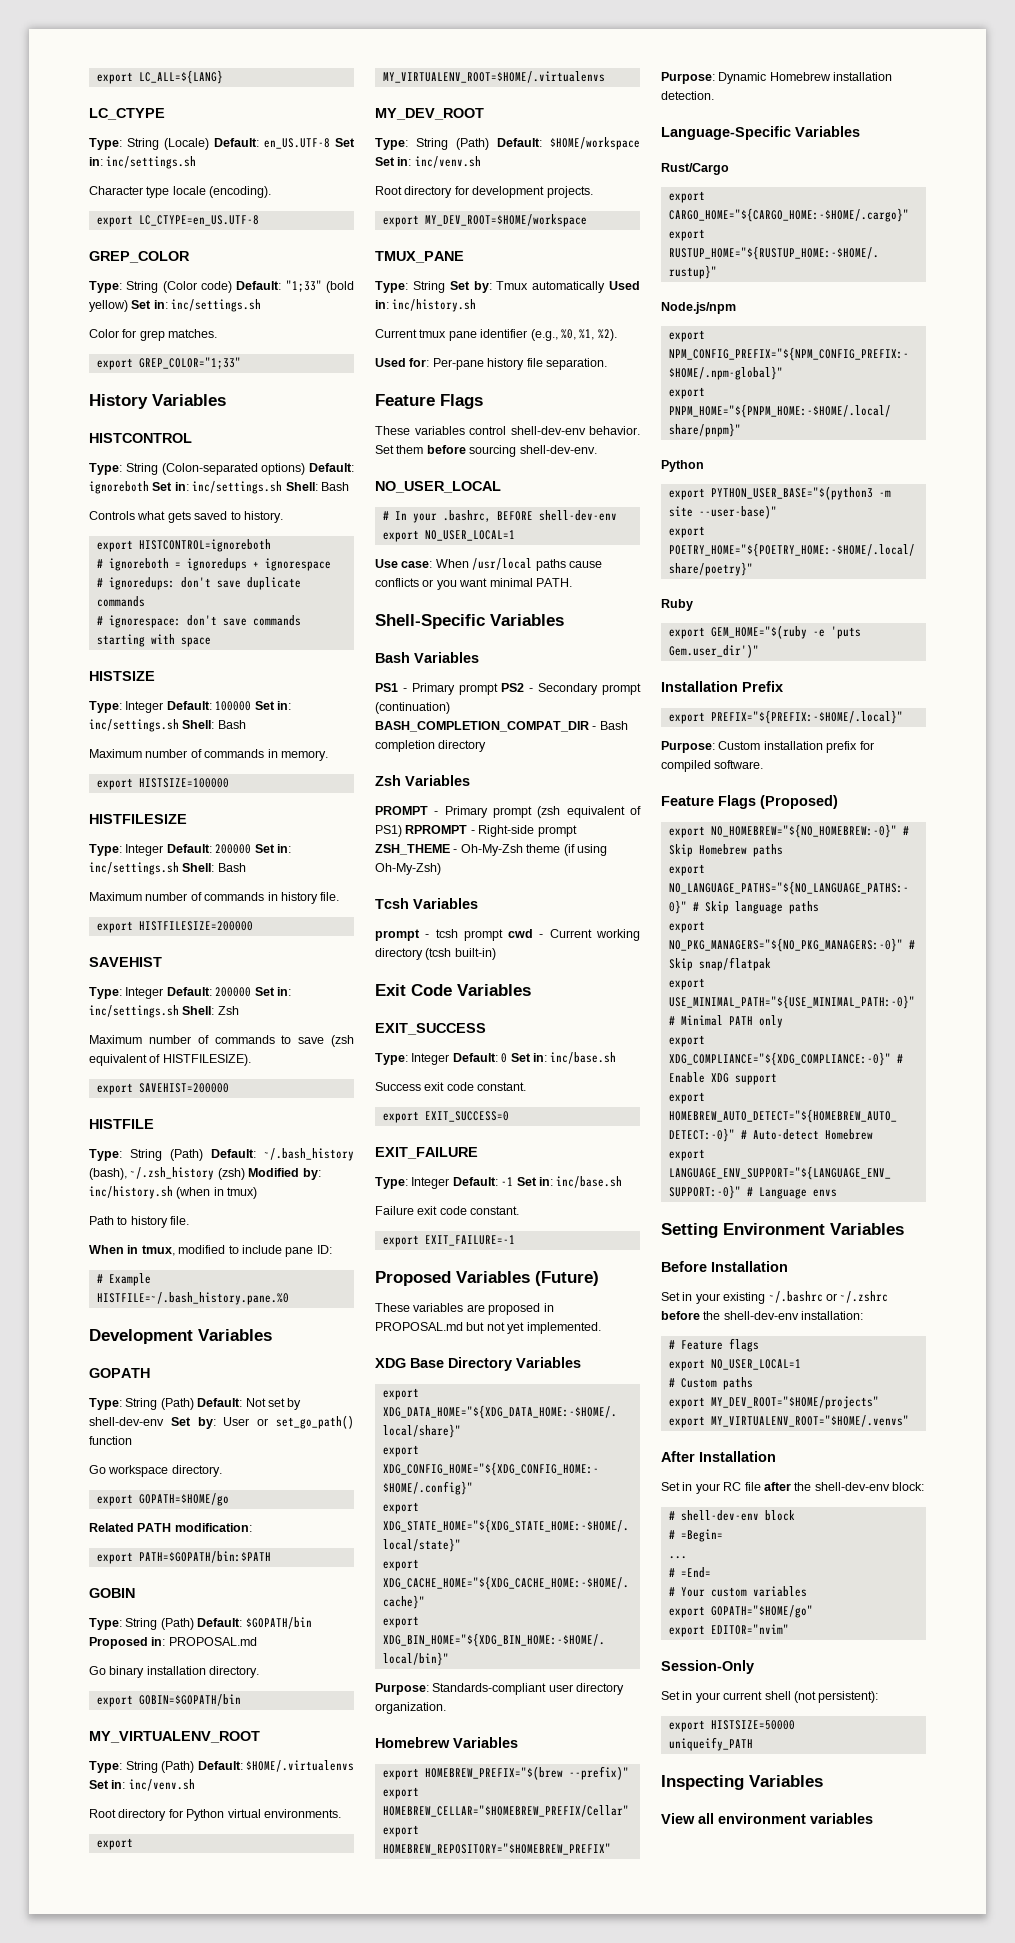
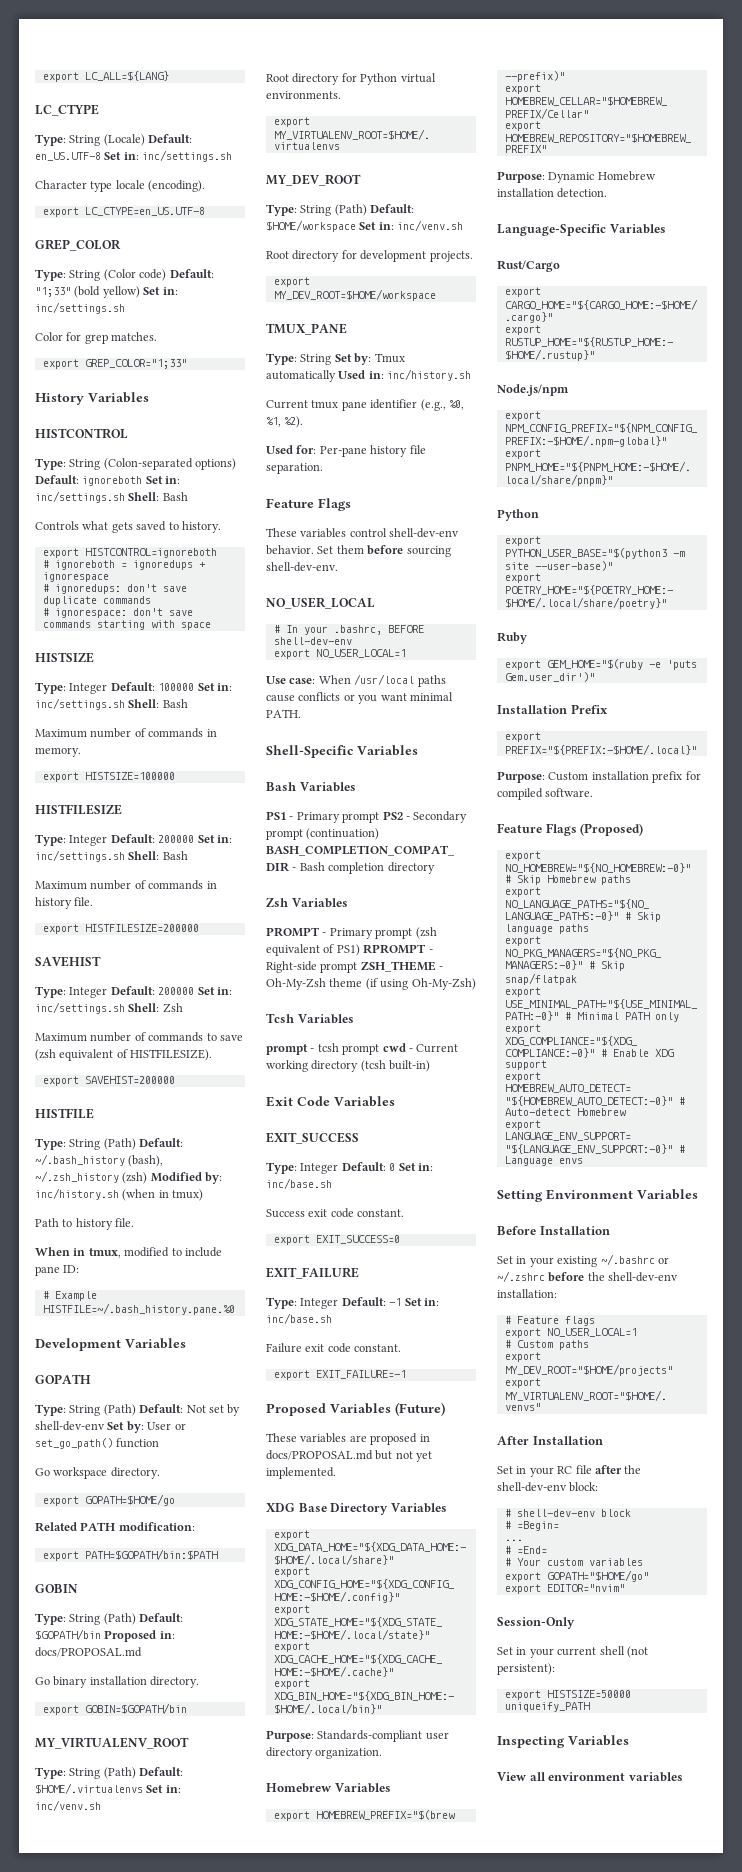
[168,1637,257,1646] PROPOSAL.md -> [35,1647,142,1657] docs/PROPOSAL.md
[375,1322,463,1331] PROPOSAL.md -> [266,1450,373,1460] docs/PROPOSAL.md

